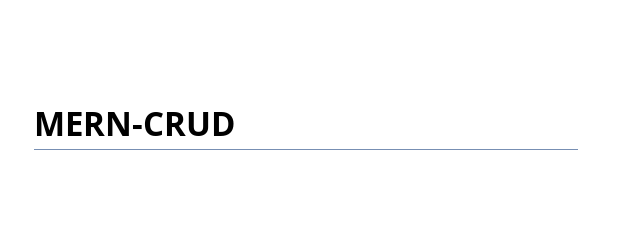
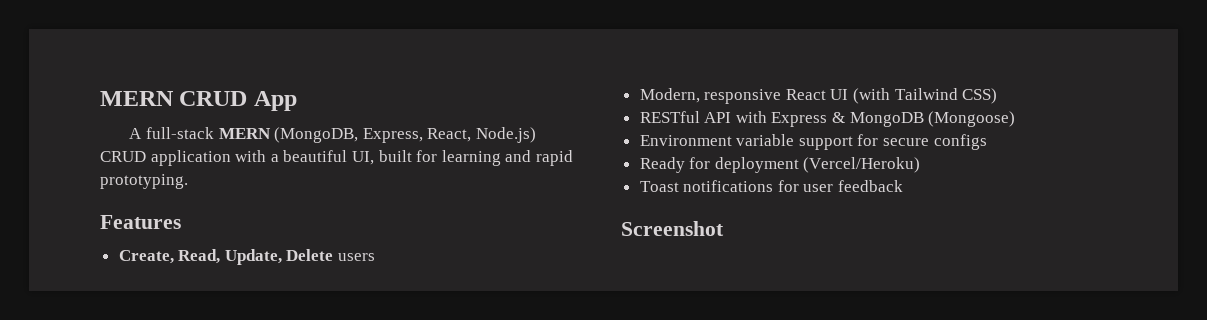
[34,112,235,136] MERN-CRUD -> [100,91,297,111] [129,127,536,143] [100,150,573,166] [100,174,188,189] [100,215,181,229] [118,249,376,265] [639,88,998,104] [639,111,1016,127] [639,134,987,150] [639,157,921,173] [639,180,904,192] [621,221,724,236] MERN CRUD App // A full-stack MERN (MongoDB, Express, React, Node.js) CRUD application with a beautiful UI, built for learning and rapid prototyping. // Features // Create, Read, Update, Delete users // Modern, responsive React UI (with Tailwind CSS) // RESTful API with Express & MongoDB (Mongoose) // Environment variable support for secure configs // Ready for deployment (Vercel/Heroku) // Toast notifications for user feedback // Screenshot

